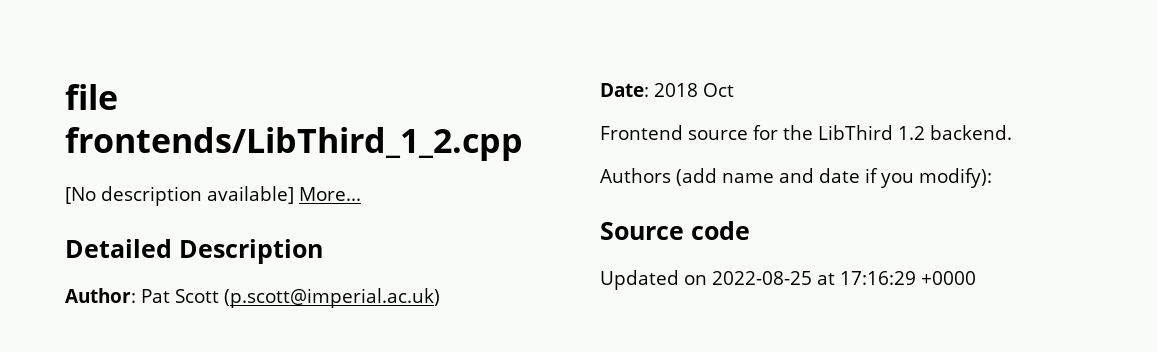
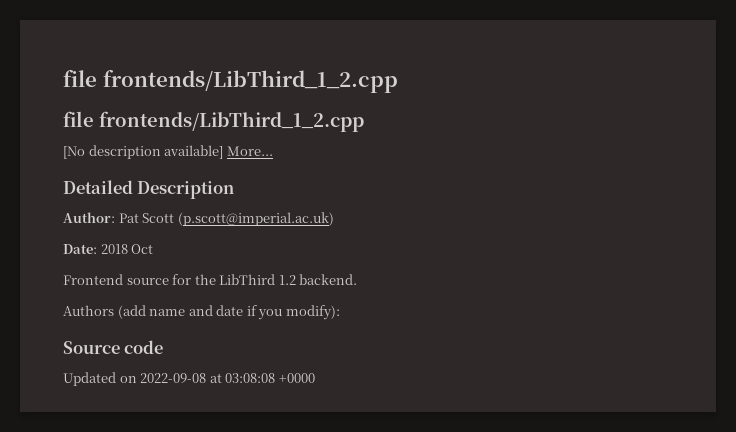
[65,84,118,110] [65,127,523,161] file frontends/LibThird_1_2.cpp -> [63,70,398,93] [63,111,364,132] file frontends/LibThird_1_2.cpp // file frontends/LibThird_1_2.cpp
[712,271,916,285] 2022-08-25 at 17:16:29 -> [140,373,276,383] 2022-09-08 at 03:08:08

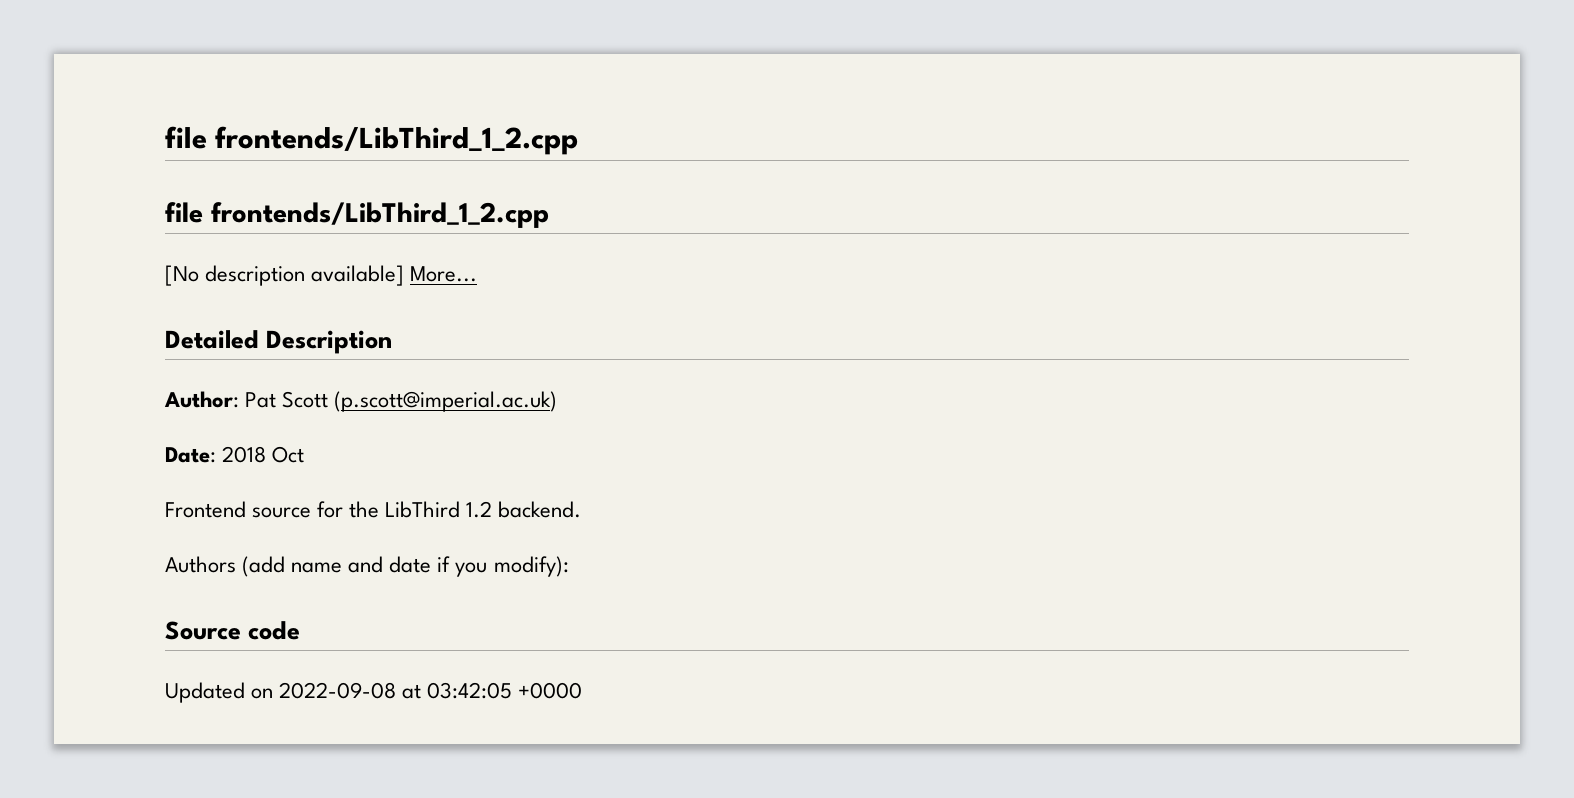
[225,373,276,383] 03:08:08 -> [427,682,513,699] 03:42:05

